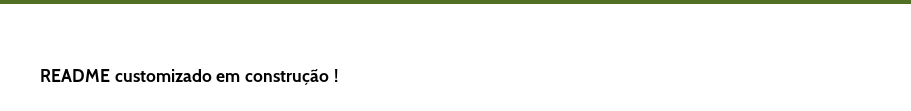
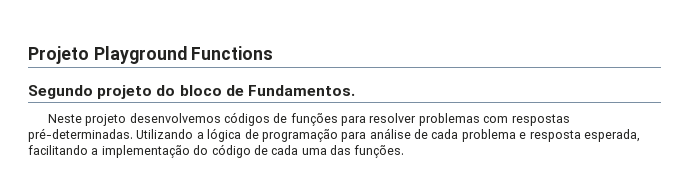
[40,69,338,85] README customizado em construção ! -> [28,46,274,64] [28,85,355,99] [47,112,570,126] [28,128,640,142] [28,144,405,158] Projeto Playground Functions // Segundo projeto do bloco de Fundamentos. // Neste projeto desenvolvemos códigos de funções para resolver problemas com respostas pré-determinadas. Utilizando a lógica de programação para análise de cada problema e resposta esperada, facilitando a implementação do código de cada uma das funções.

